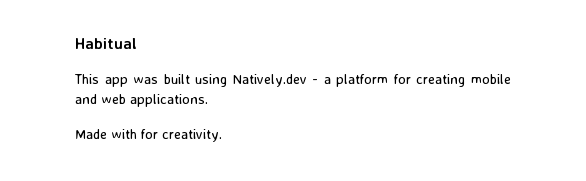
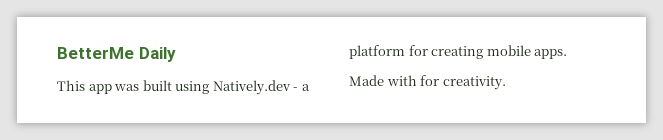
[75,38,137,49] Habitual -> [57,47,176,62] BetterMe Daily
[75,94,208,107] and web applications. -> [534,49,568,59] apps.

